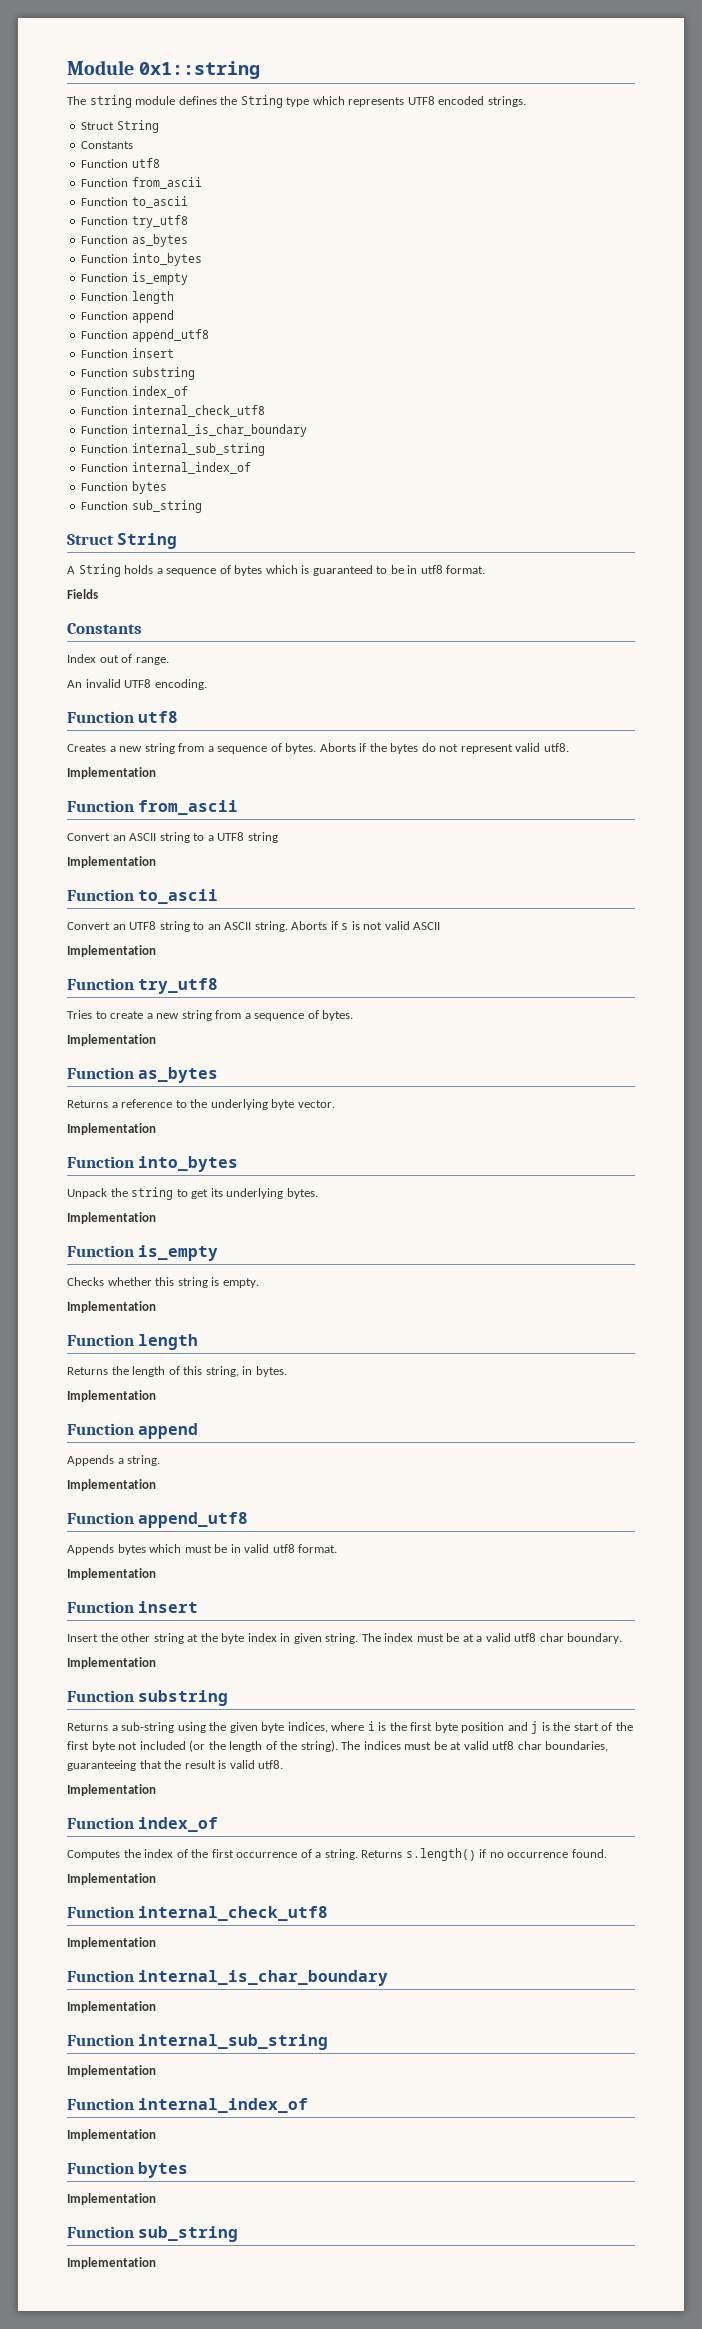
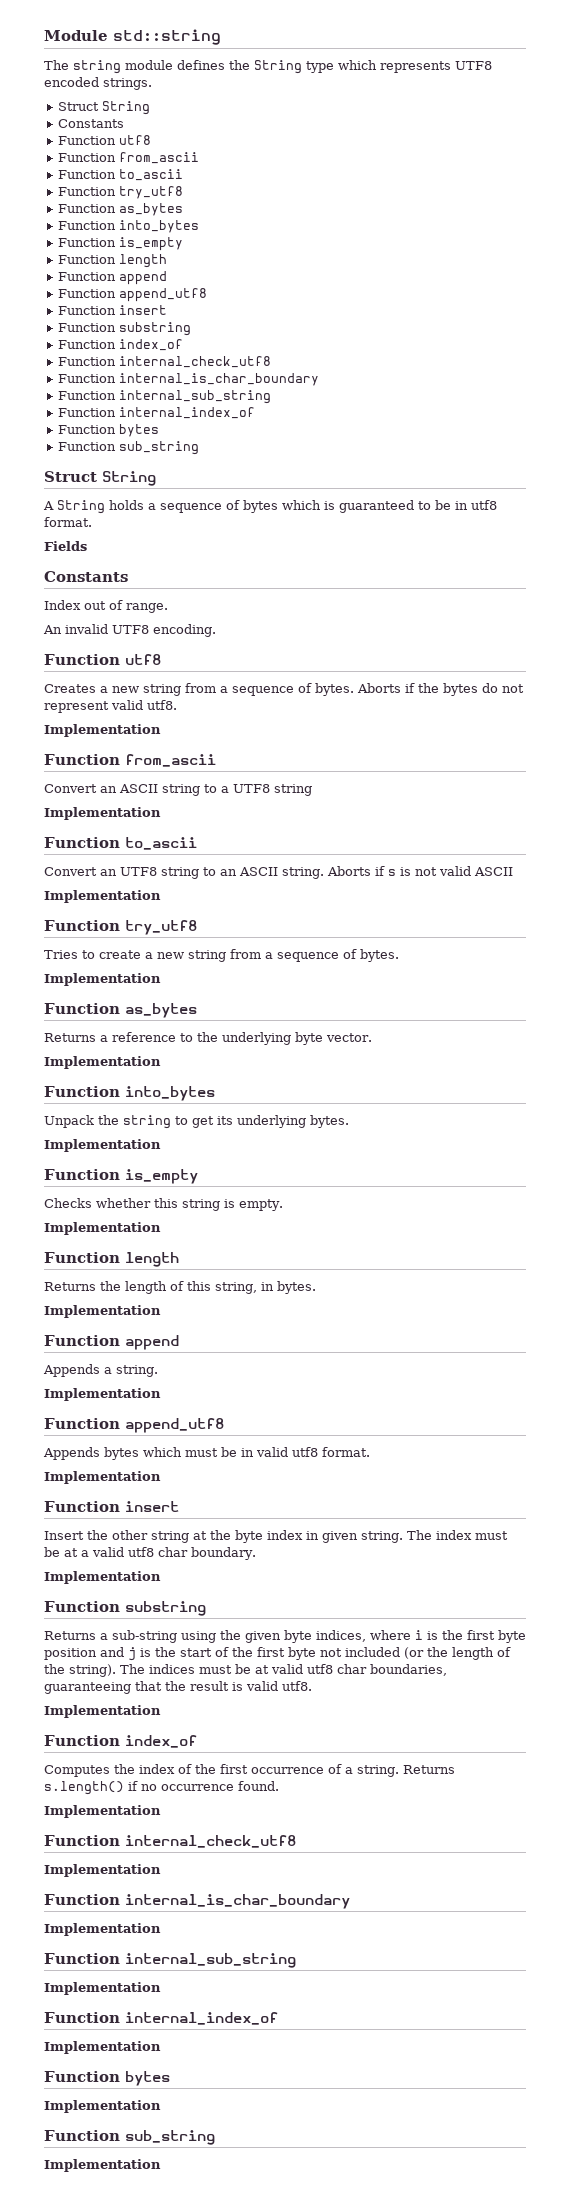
[139,61,261,79] 0x1::string -> [113,29,221,45] std::string

